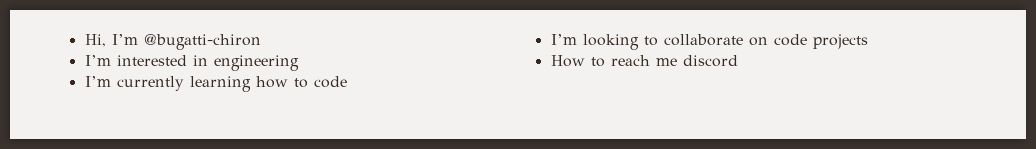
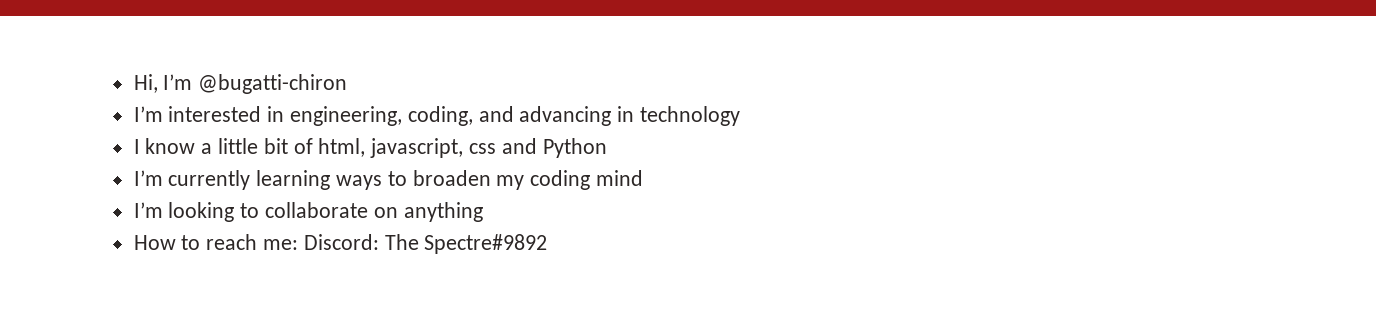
[213,55,299,71] [84,76,347,92] engineering // I’m currently learning how to code -> [290,106,741,126] [133,138,607,158] [133,170,644,190] engineering, coding, and advancing in technology // I know a little bit of html, javascript, css and Python // I’m currently learning ways to broaden my coding mind
[773,34,868,49] code projects -> [403,202,483,222] anything
[655,55,738,67] me discord -> [263,234,548,254] me: Discord: The Spectre#9892

